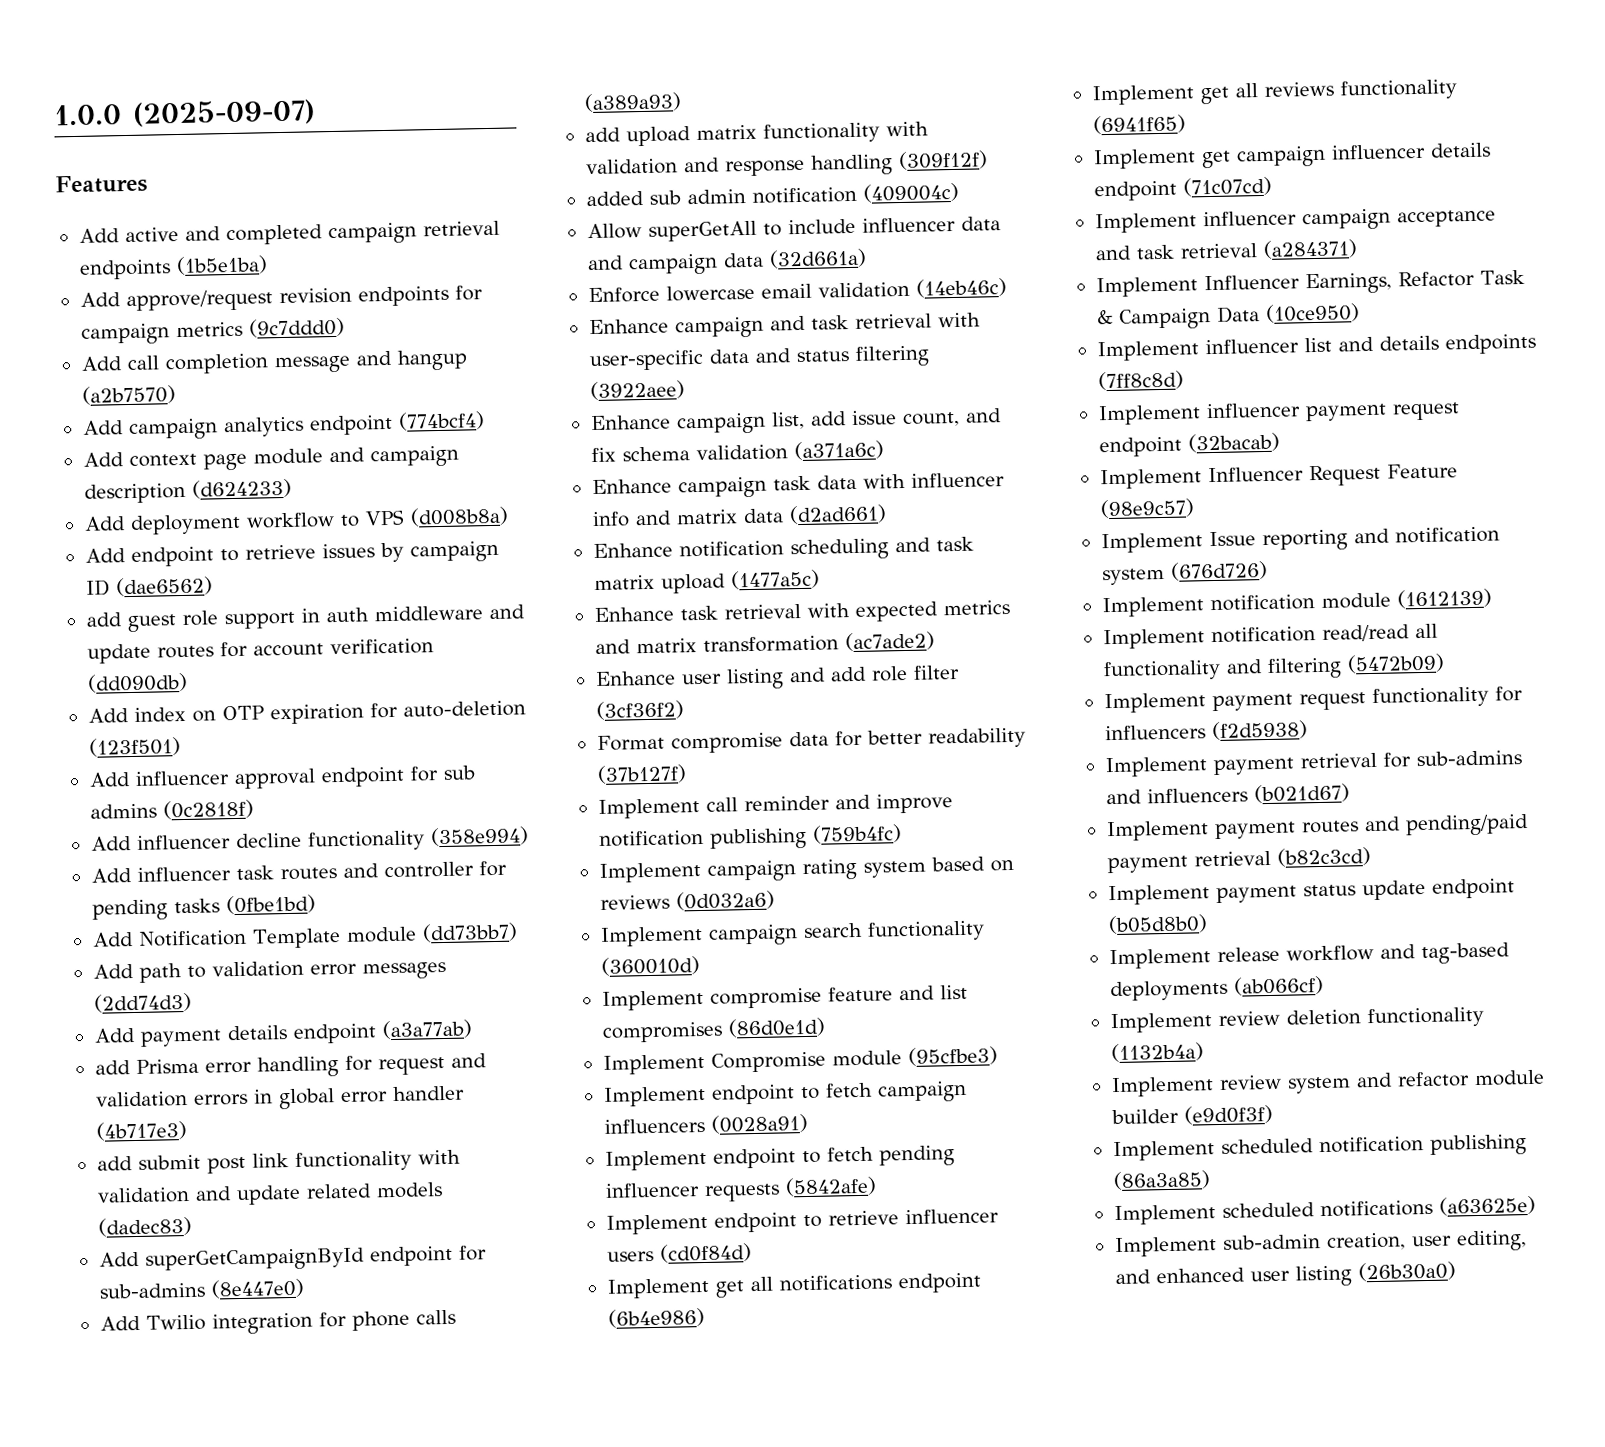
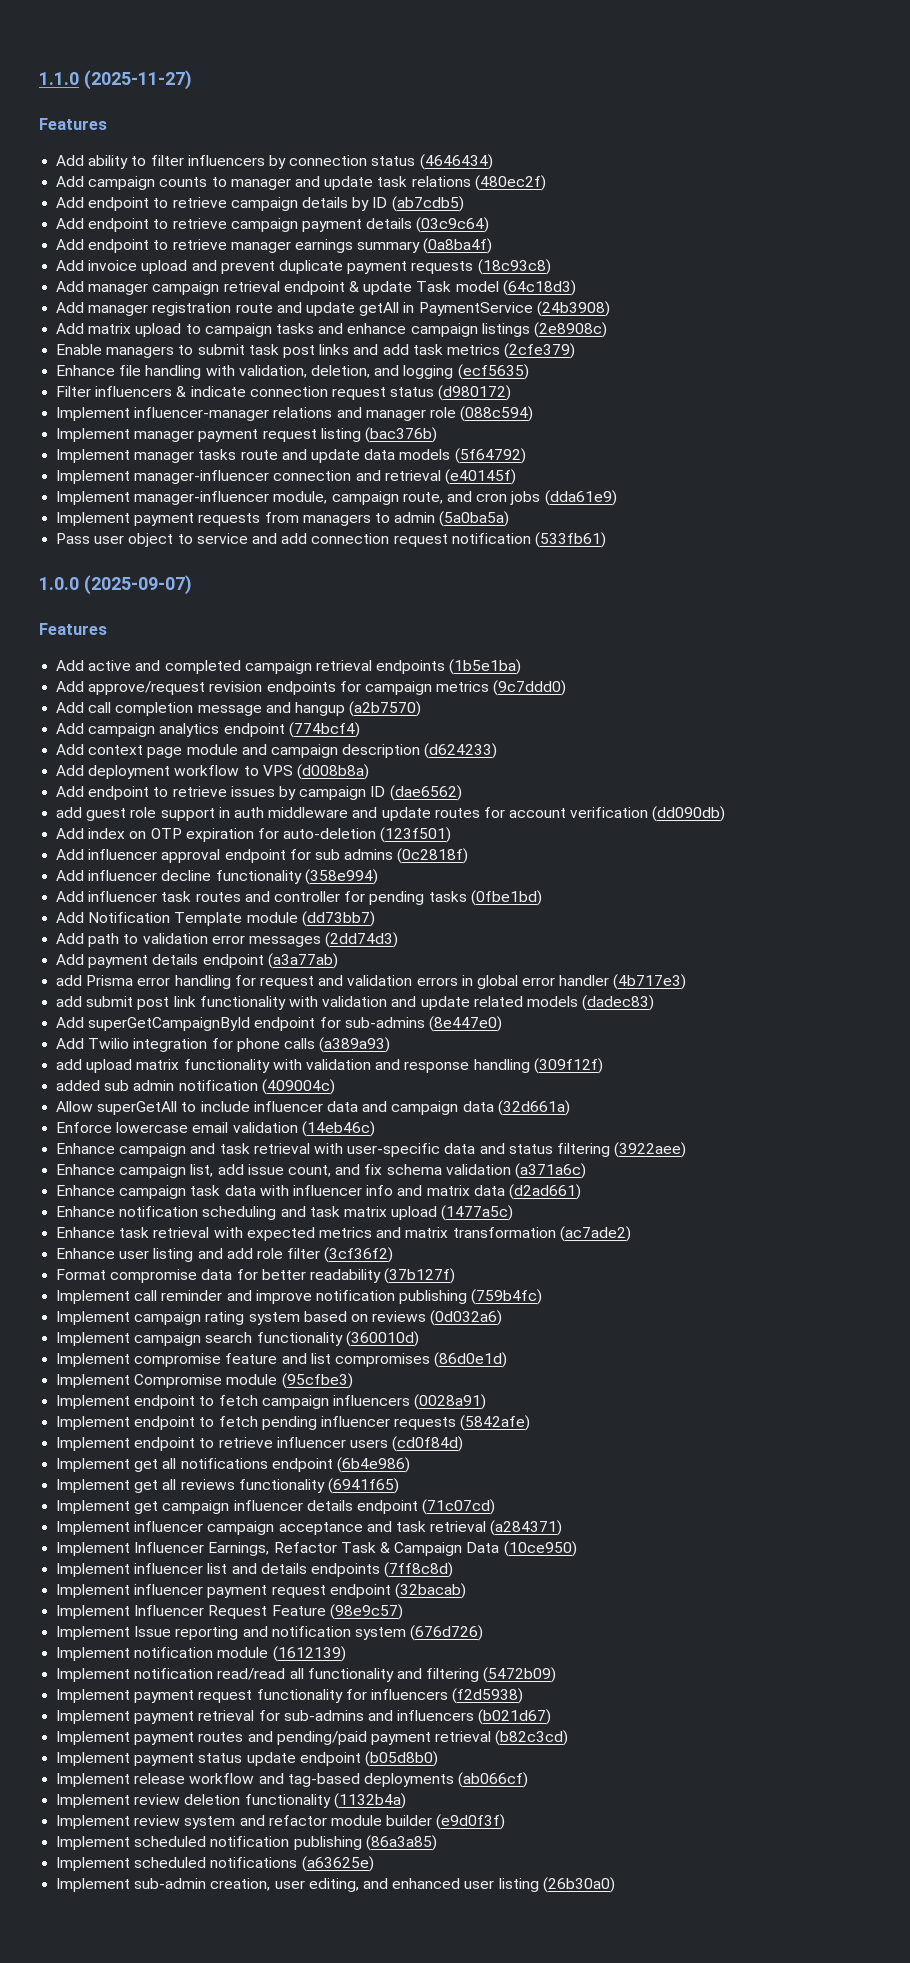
(53, 115) none -> [39,70,192,90] [39,118,107,130] [56,154,493,170] [56,175,546,191] [56,196,464,212] [56,217,490,233] [56,238,493,254] [56,259,551,275] [56,280,576,296] [56,301,610,317] [56,322,607,338] [56,343,576,359] [56,364,529,380] [56,385,512,401] [56,406,534,422] [56,427,437,443] [56,448,526,464] [56,469,516,485] [56,490,617,506] [56,511,510,527] [56,532,606,548] 1.1.0 (2025-11-27) // Features // Add ability to filter influencers by connection status (4646434) // Add campaign counts to manager and update task relations (480ec2f) // Add endpoint to retrieve campaign details by ID (ab7cdb5) // Add endpoint to retrieve campaign payment details (03c9c64) // Add endpoint to retrieve manager earnings summary (0a8ba4f) // Add invoice upload and prevent duplicate payment requests (18c93c8) // Add manager campaign retrieval endpoint & update Task model (64c18d3) // Add manager registration route and update getAll in PaymentService (24b3908) // Add matrix upload to campaign tasks and enhance campaign listings (2e8908c) // Enable managers to submit task post links and add task metrics (2cfe379) // Enhance file handling with validation, deletion, and logging (ecf5635) // Filter influencers & indicate connection request status (d980172) // Implement influencer-manager relations and manager role (088c594) // Implement manager payment request listing (bac376b) // Implement manager tasks route and update data models (5f64792) // Implement manager-influencer connection and retrieval (e40145f) // Implement manager-influencer module, campaign route, and cron jobs (dda61e9) // Implement payment requests from managers to admin (5a0ba5a) // Pass user object to service and add connection request notification (533fb61) //

